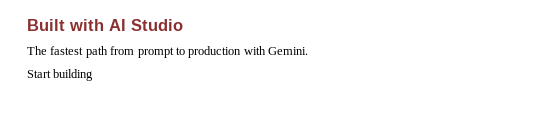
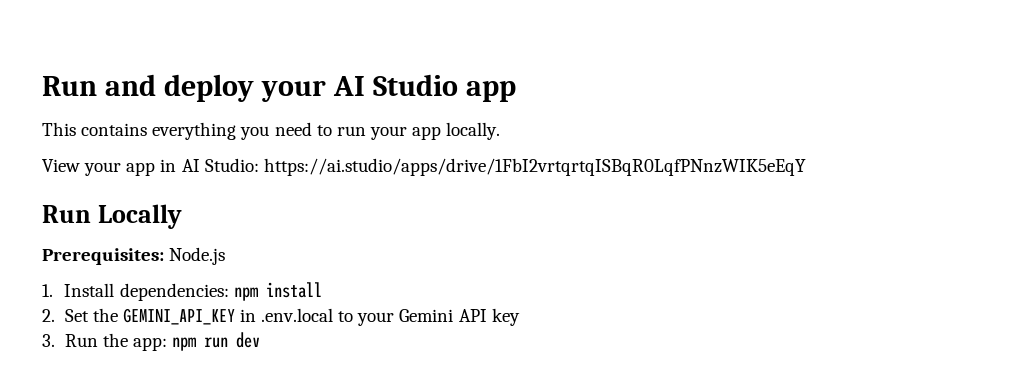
[27,19,183,31] [27,46,308,58] [27,69,94,81] Built with AI Studio // The fastest path from prompt to production with Gemini. // Start building -> [42,74,516,102] [42,122,501,140] [42,158,806,176] [42,204,182,229] [42,247,226,265] [42,282,322,301] [42,308,520,326] [42,332,260,351] Run and deploy your AI Studio app // This contains everything you need to run your app locally. // View your app in AI Studio: https://ai.studio/apps/drive/1FbI2vrtqrtqISBqR0LqfPNnzWIK5eEqY // Run Locally // Prerequisites: Node.js // 1. Install dependencies: npm install // 2. Set the GEMINI_API_KEY in .env.local to your Gemini API key // 3. Run the app: npm run dev

